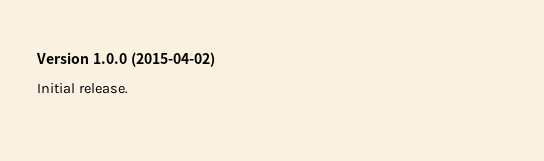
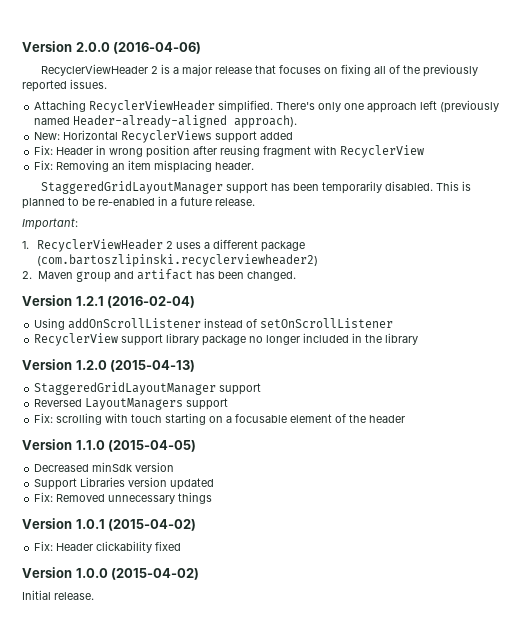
[36,52,89,64] Version -> [22,41,202,54] [41,64,479,77] [22,79,107,92] [34,100,500,113] [34,115,298,128] [34,130,294,143] [34,145,425,158] [34,160,255,173] [41,181,472,194] [22,196,255,209] [22,218,78,230] [22,239,306,252] [37,254,319,267] [22,269,296,282] [22,295,196,308] [34,318,394,330] [34,333,419,346] [22,359,196,372] [34,382,262,395] [34,398,229,410] [34,413,406,425] [22,439,197,452] [34,462,175,472] [34,477,215,490] [34,492,213,504] [22,518,197,531] [34,541,182,553] [22,567,72,578] Version 2.0.0 (2016-04-06) // RecyclerViewHeader 2 is a major release that focuses on fixing all of the previously reported issues. // Attaching RecyclerViewHeader simplified. There's only one approach left (previously named Header-already-aligned approach). // New: Horizontal RecyclerViews support added // Fix: Header in wrong position after reusing fragment with RecyclerView // Fix: Removing an item misplacing header. // StaggeredGridLayoutManager support has been temporarily disabled. This is planned to be re-enabled in a future release. // Important: // 1. RecyclerViewHeader 2 uses a different package (com.bartoszlipinski.recyclerviewheader2) // 2. Maven group and artifact has been changed. // Version 1.2.1 (2016-02-04) // Using addOnScrollListener instead of setOnScrollListener // RecyclerView support library package no longer included in the library // Version 1.2.0 (2015-04-13) // StaggeredGridLayoutManager support // Reversed LayoutManagers support // Fix: scrolling with touch starting on a focusable element of the header // Version 1.1.0 (2015-04-05) // Decreased minSdk version // Support Libraries version updated // Fix: Removed unnecessary things // Version 1.0.1 (2015-04-02) // Fix: Header clickability fixed // Version

